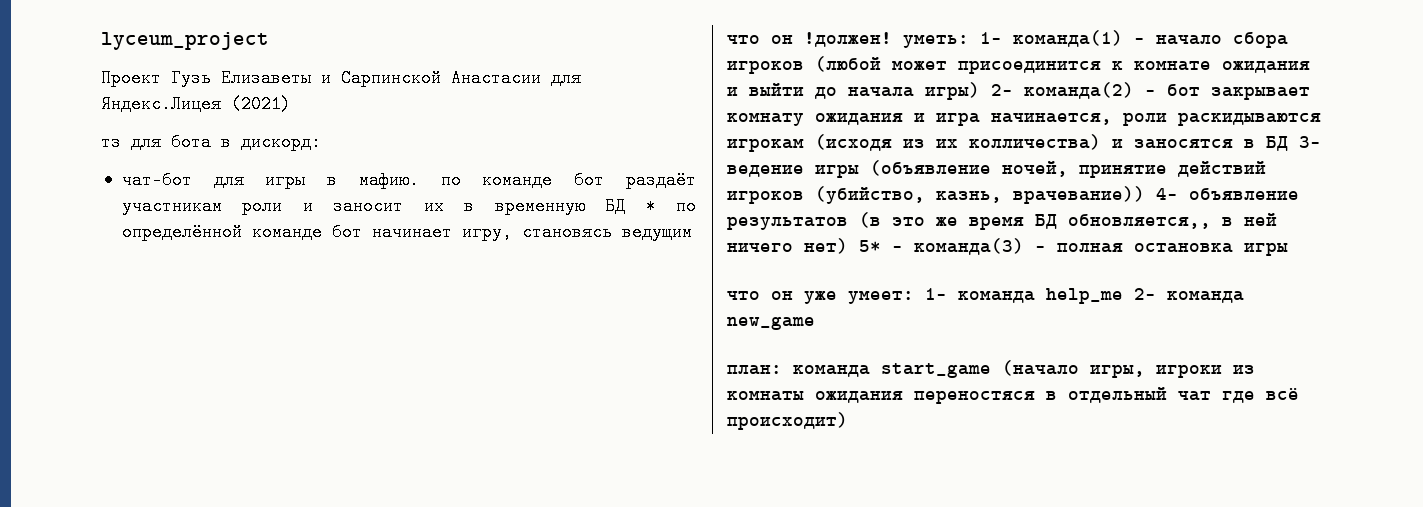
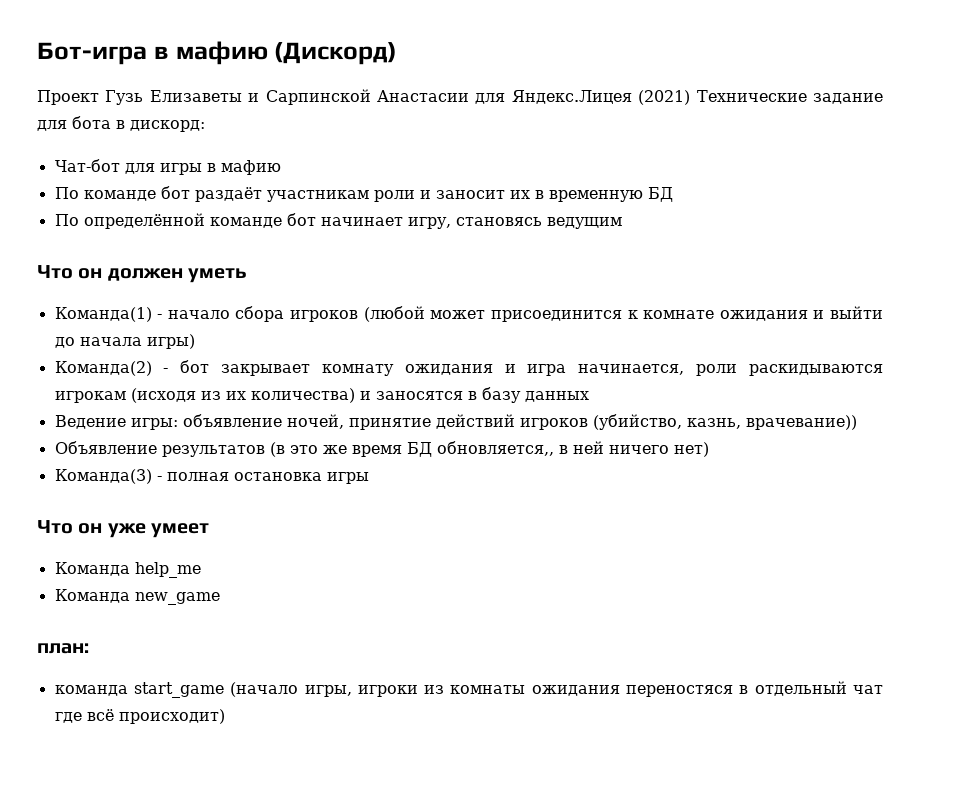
[101,32,269,50] lyceum_project -> [37,41,398,65] Бот-игра в мафию (Дискорд)
[101,135,121,151] // тз -> [696,90,883,104] Технические задание
[121,171,192,189] чат-бот -> [54,159,120,172] Чат-бот
[358,171,461,189] мафию. по -> [220,160,281,175] [54,187,79,199] мафию // По
[645,197,696,215] * по -> [54,214,79,226] // По
[727,30,1123,48] что он !должен! уметь: 1- команда(1) -> [37,265,248,283] [54,307,152,322] Что он должен уметь // Команда(1)
[991,82,1134,99] 2- команда(2) -> [54,361,152,376] // Команда(2)
[969,134,1101,150] колличества) -> [250,388,355,403] количества)
[1266,136,1321,151] [727,160,991,178] БД 3- ведение игры (объявление -> [481,387,589,403] [54,414,282,430] базу данных // Ведение игры: объявление
[1156,188,1299,200] 4- объявление -> [54,441,157,454] // Объявление
[859,238,1024,255] 5* - команда(3) -> [54,469,152,484] // Команда(3)
[727,291,760,300] что -> [37,520,73,534] Что
[848,288,1035,304] умеет: 1- команда -> [151,523,210,538] [54,562,130,576] умеет // Команда
[1134,288,1244,303] 2- команда -> [54,589,130,603] // Команда
(782, 370) none -> (89, 648) //

